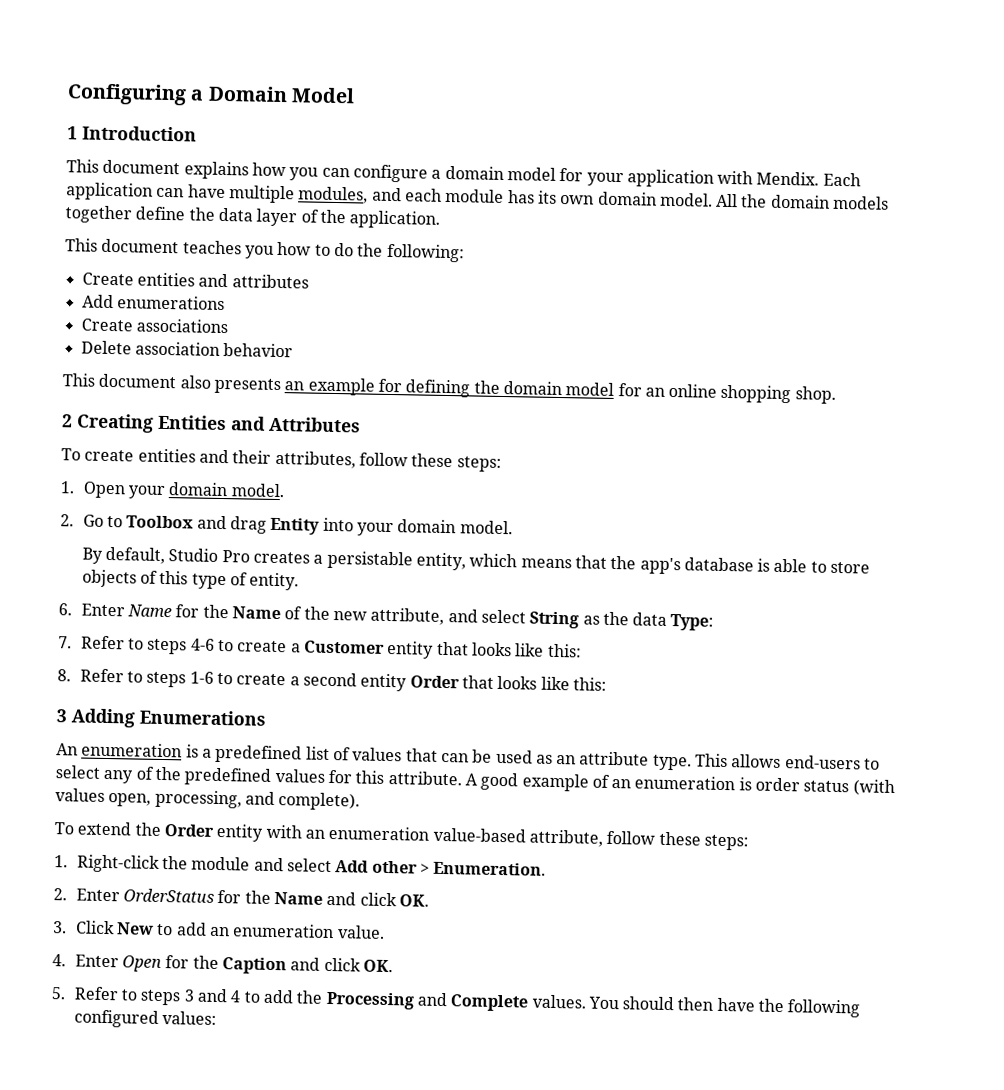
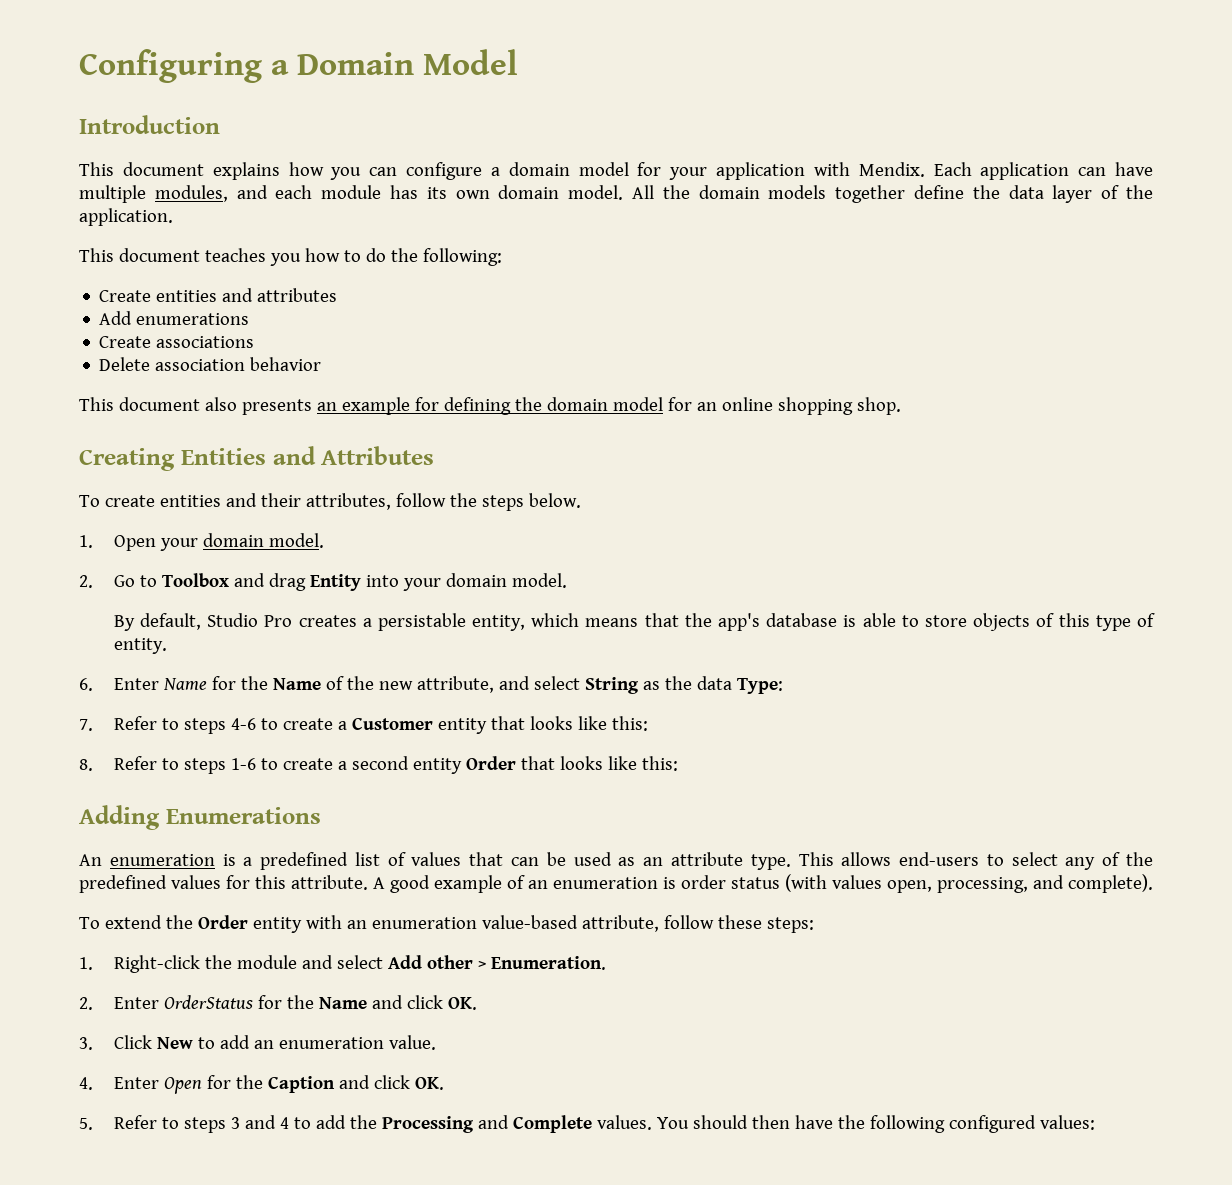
[67,126,78,140] 1 -> (519, 62) none
[62,414,73,428] 2 -> (901, 406) none
[411,453,502,472] these steps: -> [449,493,581,511] the steps below.
[56,709,68,723] 3 -> (678, 763) none

